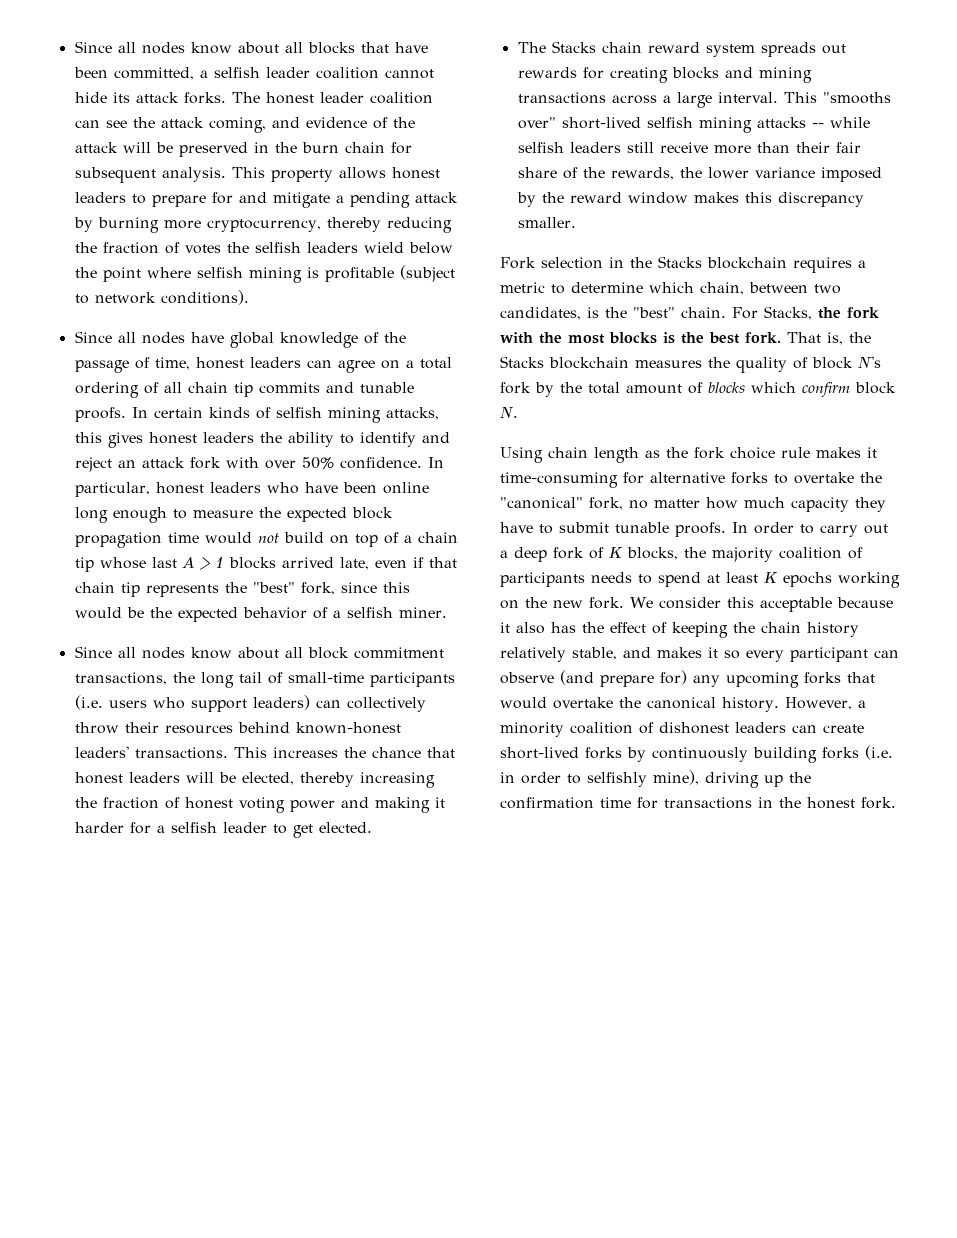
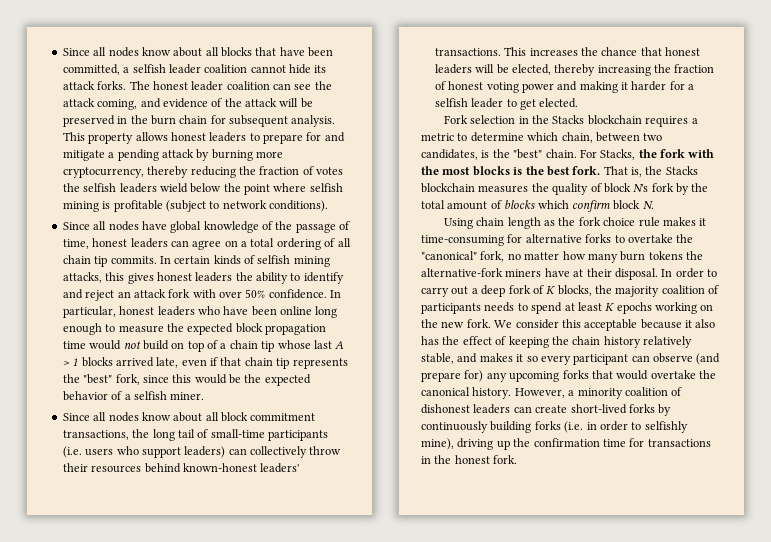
[258,382,414,394] [74,407,126,422] commits and tunable proofs. -> [110,256,157,264] commits.
[517,41,846,57] [517,67,812,83] [517,92,891,108] [517,117,870,133] [517,142,861,154] [517,167,882,182] [516,192,864,207] [517,217,576,228] // The Stacks chain reward system spreads out rewards for creating blocks and mining transactions across a large interval. This "smooths over" short-lived selfish mining attacks -- while selfish leaders still receive more than their fair share of the rewards, the lower variance imposed by the reward window makes this discrepancy smaller. -> (579, 103) none
[744,497,886,512] [500,522,726,537] much capacity they have to submit tunable proofs. -> [587,251,703,263] [421,268,658,280] many burn tokens the alternative-fork miners have at their disposal.

